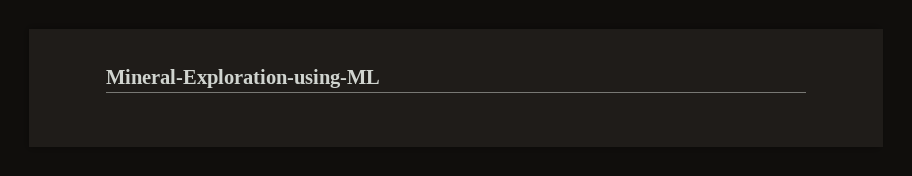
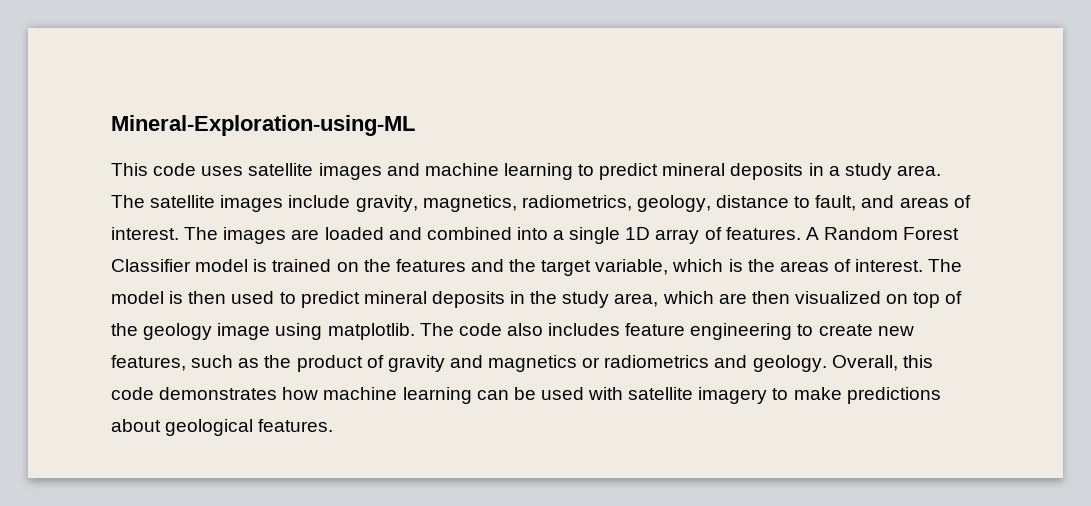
(380, 78) none -> [111,163,941,180] [111,195,971,212] [111,227,960,244] [111,259,963,276] [111,291,963,308] [111,323,914,340] [111,355,933,372] [111,387,941,404] [111,419,334,436] // This code uses satellite images and machine learning to predict mineral deposits in a study area. The satellite images include gravity, magnetics, radiometrics, geology, distance to fault, and areas of interest. The images are loaded and combined into a single 1D array of features. A Random Forest Classifier model is trained on the features and the target variable, which is the areas of interest. The model is then used to predict mineral deposits in the study area, which are then visualized on top of the geology image using matplotlib. The code also includes feature engineering to create new features, such as the product of gravity and magnetics or radiometrics and geology. Overall, this code demonstrates how machine learning can be used with satellite imagery to make predictions about geological features.

